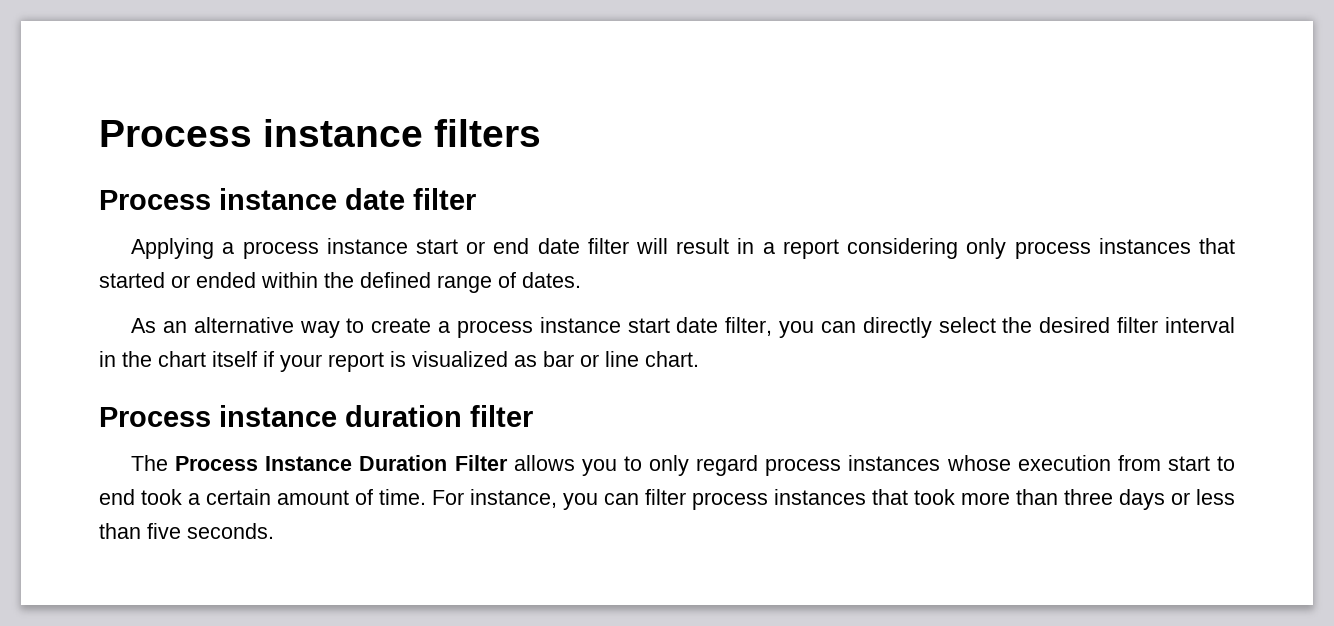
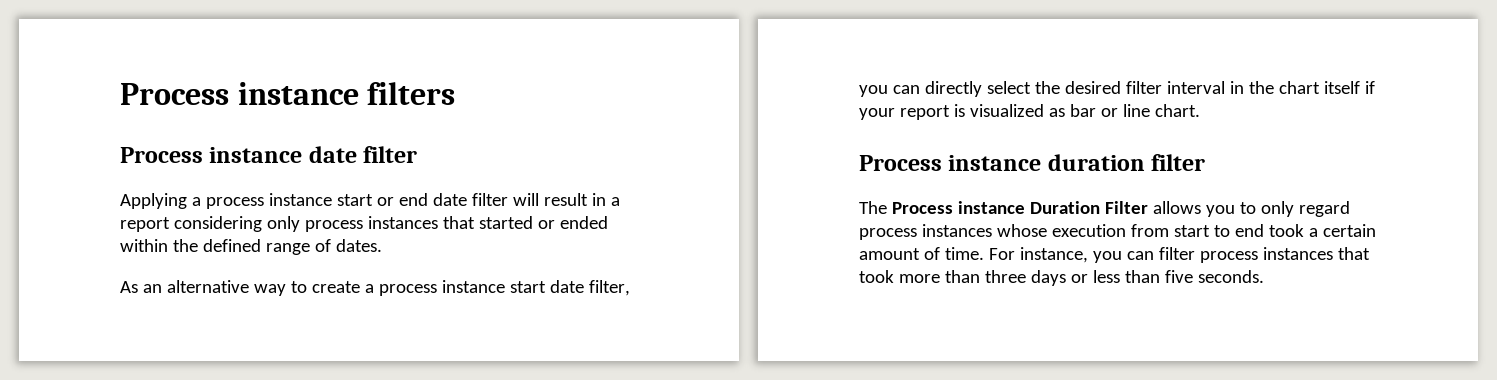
[265,456,353,471] Instance -> [957,201,1025,214] instance

